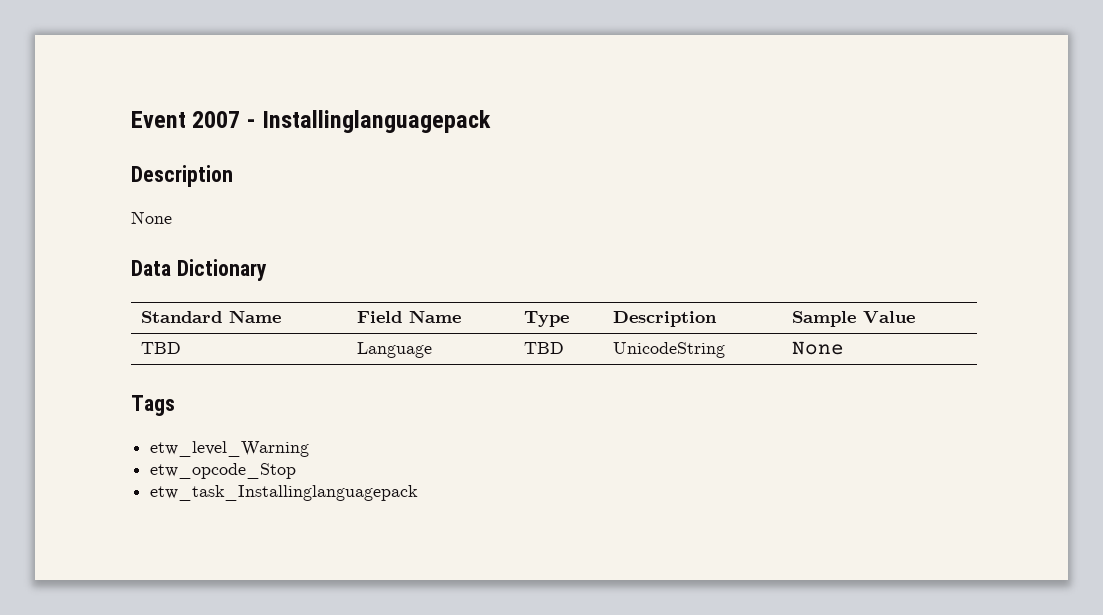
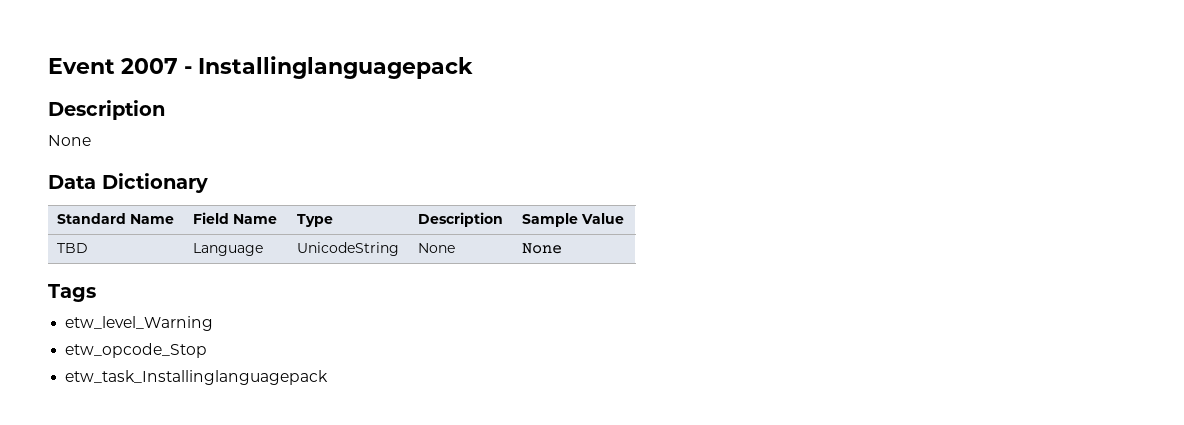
[523,342,564,354] [612,342,725,358] TBD | UnicodeString -> [296,242,399,256] [417,243,455,253] UnicodeString | None

